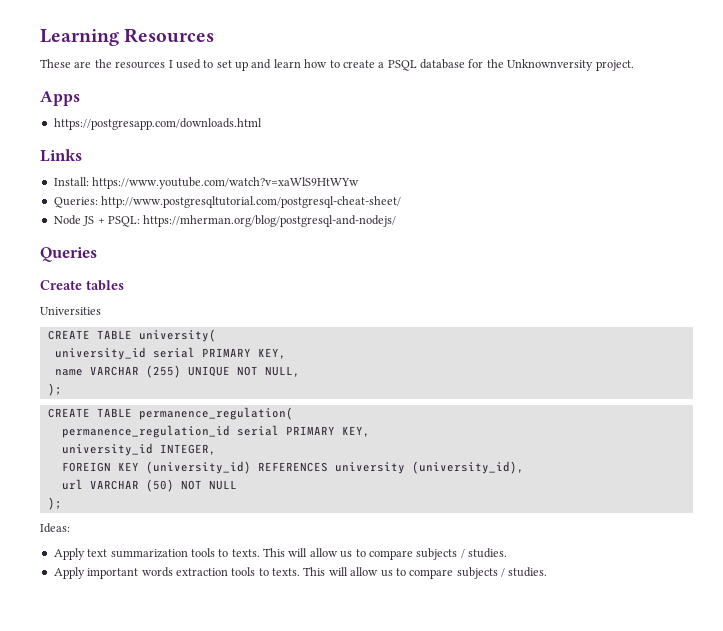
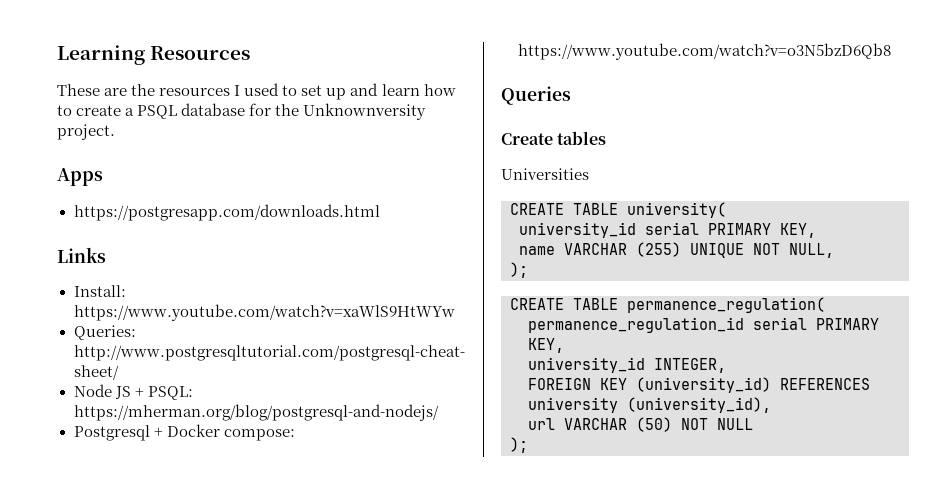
(397, 221) none -> [73,424,295,441] [517,43,891,60] // Postgresql + Docker compose: https://www.youtube.com/watch?v=o3N5bzD6Qb8
[40,523,70,533] [53,548,507,560] [53,567,548,579] // Ideas: // Apply text summarization tools to texts. This will allow us to compare subjects / studies. // Apply important words extraction tools to texts. This will allow us to compare subjects / studies. -> (528, 445) none

